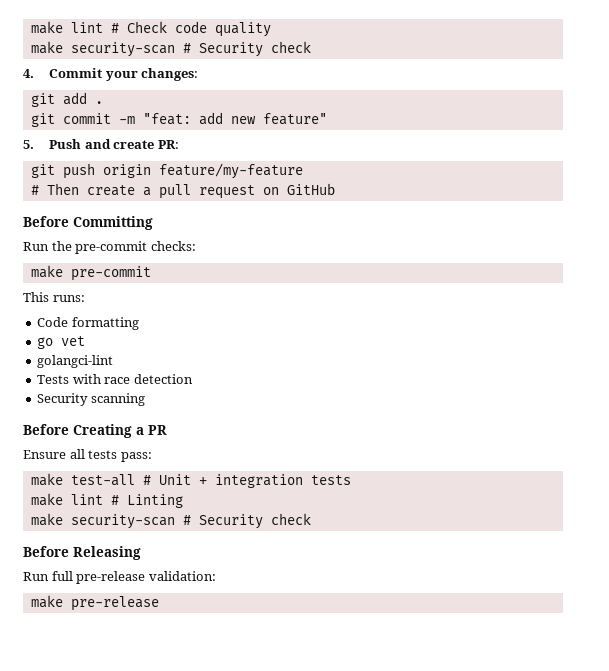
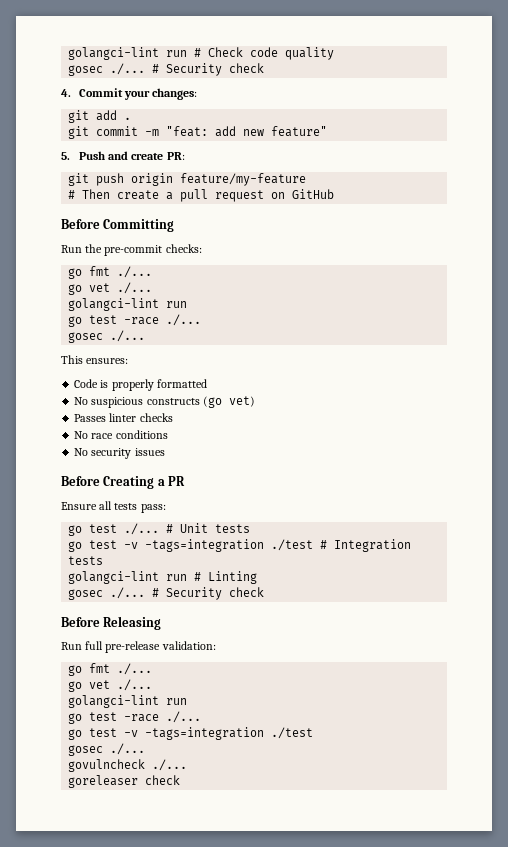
[30,21,103,34] make lint -> [68,47,188,60] golangci-lint run
[30,41,175,57] make security-scan -> [68,63,146,76] gosec ./...
[30,265,151,281] [23,292,85,302] [37,317,139,330] [37,336,86,349] [37,355,114,368] [37,374,193,384] [37,393,145,406] make pre-commit // This runs: // Code formatting // go vet // golangci-lint // Tests with race detection // Security scanning -> [68,266,153,279] [68,282,153,295] [68,298,188,311] [68,314,202,327] [68,330,146,343] [61,355,129,364] [74,379,207,391] [74,396,255,408] [74,413,173,422] [74,430,168,439] [74,448,165,459] go fmt ./... // go vet ./... // golangci-lint run // go test -race ./... // gosec ./... // This ensures: // Code is properly formatted // No suspicious constructs (go vet) // Passes linter checks // No race conditions // No security issues
[30,473,351,488] [30,493,103,506] make test-all # Unit + integration tests // make lint -> [68,523,251,536] [68,539,412,552] [68,556,104,565] [68,571,188,584] go test ./... # Unit tests // go test -v -tags=integration ./test # Integration tests // golangci-lint run
[30,513,175,529] make security-scan -> [68,587,146,600] gosec ./...
[30,595,159,611] make pre-release -> [68,663,153,676] [68,679,153,692] [68,695,188,708] [68,711,202,724] [68,727,314,740] [68,743,146,756] [68,759,188,772] [68,775,181,788] go fmt ./... // go vet ./... // golangci-lint run // go test -race ./... // go test -v -tags=integration ./test // gosec ./... // govulncheck ./... // goreleaser check

